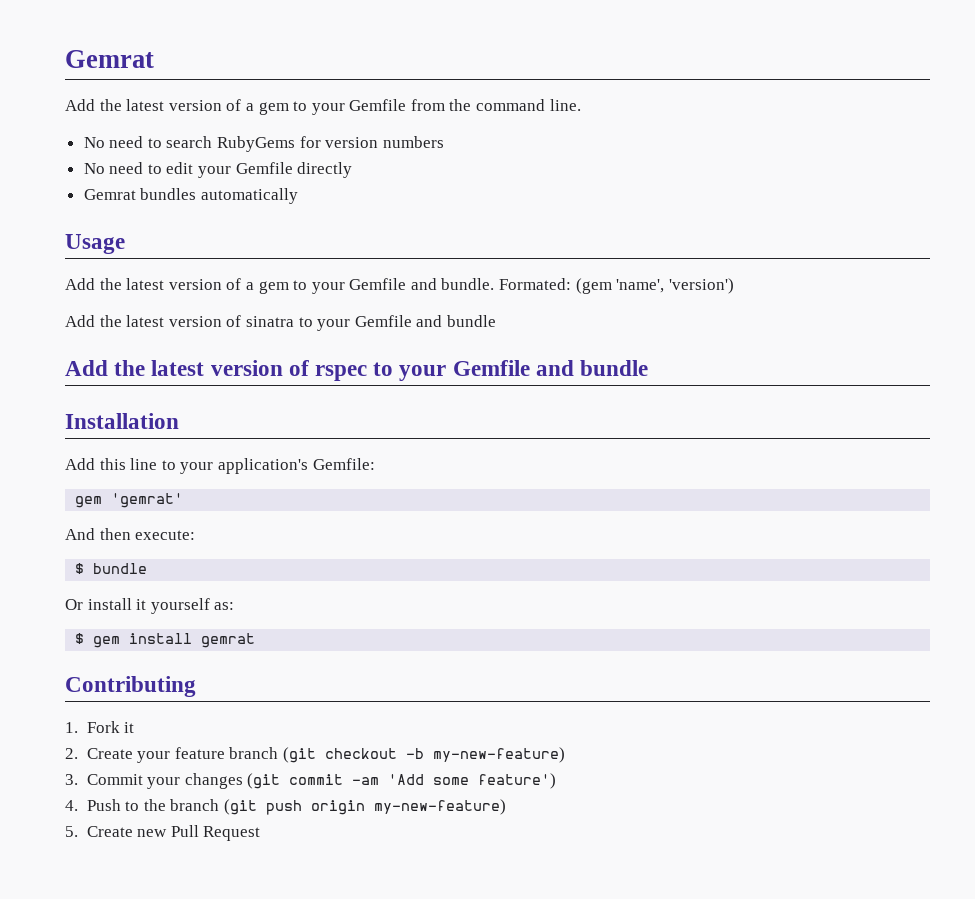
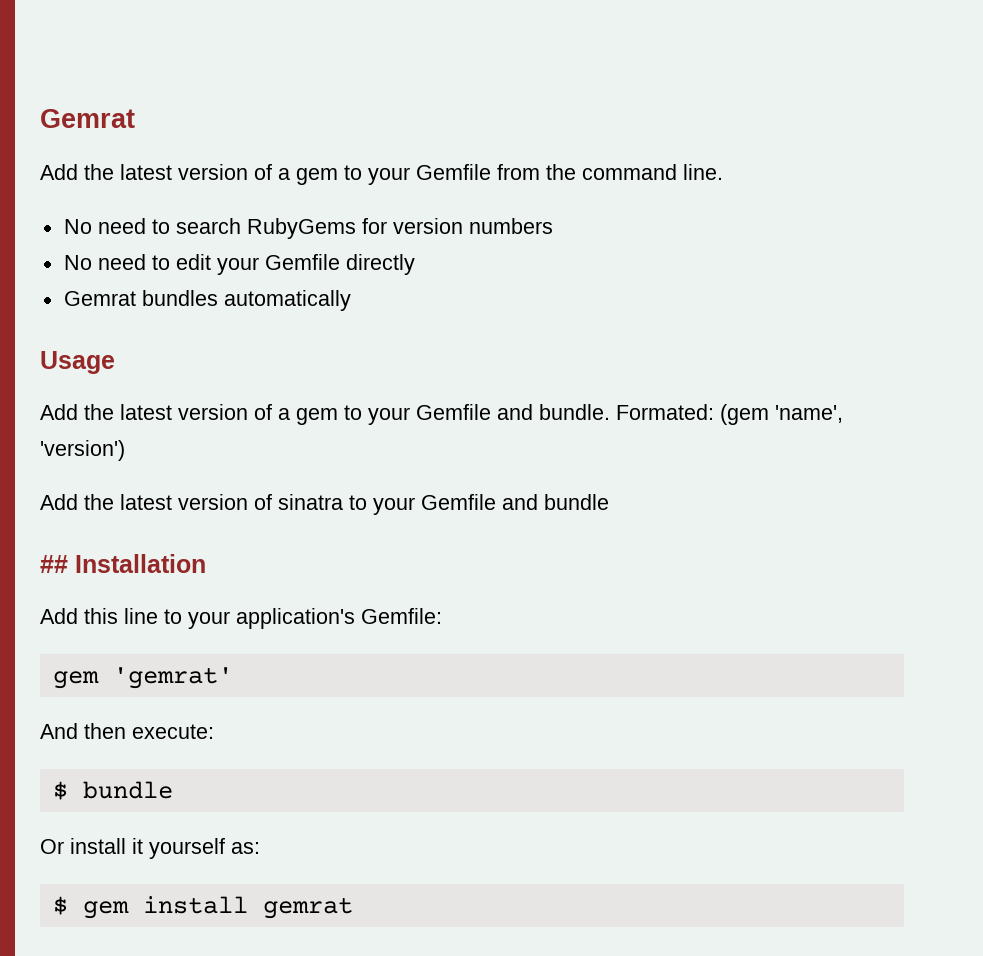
[65,360,649,381] Add the latest version of rspec to your Gemfile and bundle // -> [40,555,68,573] ##
[65,676,196,697] [65,721,135,733] [65,747,565,763] [65,773,557,789] [65,799,506,815] [65,825,261,841] // Contributing // 1. Fork it // 2. Create your feature branch (git checkout -b my-new-feature) // 3. Commit your changes (git commit -am 'Add some feature') // 4. Push to the branch (git push origin my-new-feature) // 5. Create new Pull Request -> (353, 908) none

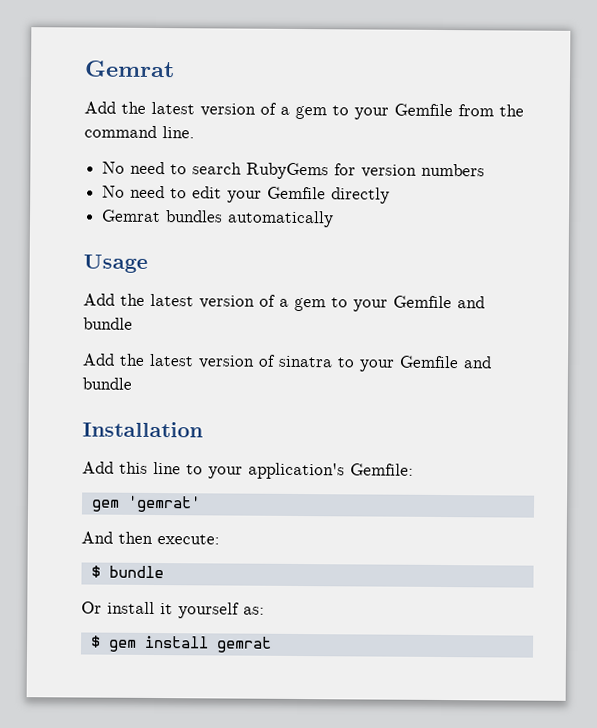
[539,404,843,425] [40,440,125,461] bundle. Formated: (gem 'name', 'version') -> [83,317,133,330] bundle
[40,555,68,573] ## -> (132, 383) none

